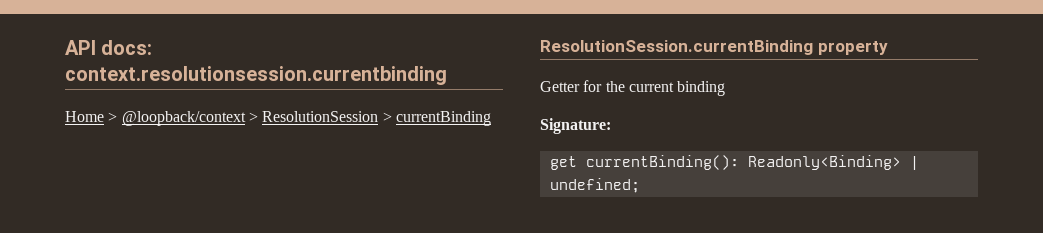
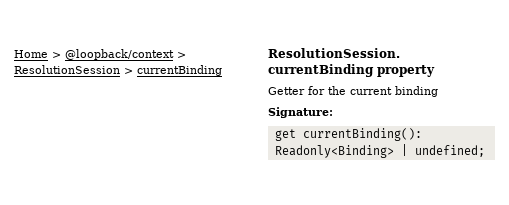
[65,40,153,55] [65,66,447,85] API docs: context.resolutionsession.currentbinding // -> (14, 54) none

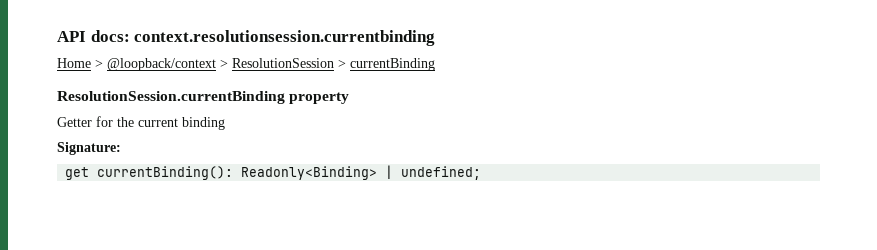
(14, 54) none -> [57,30,436,46] API docs: context.resolutionsession.currentbinding //

